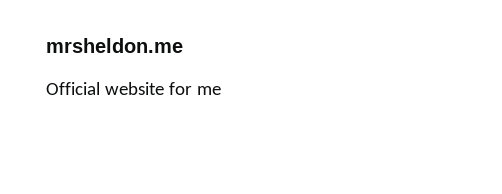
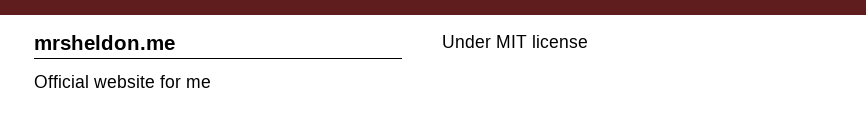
(221, 90) none -> [442,35,588,48] // Under MIT license

